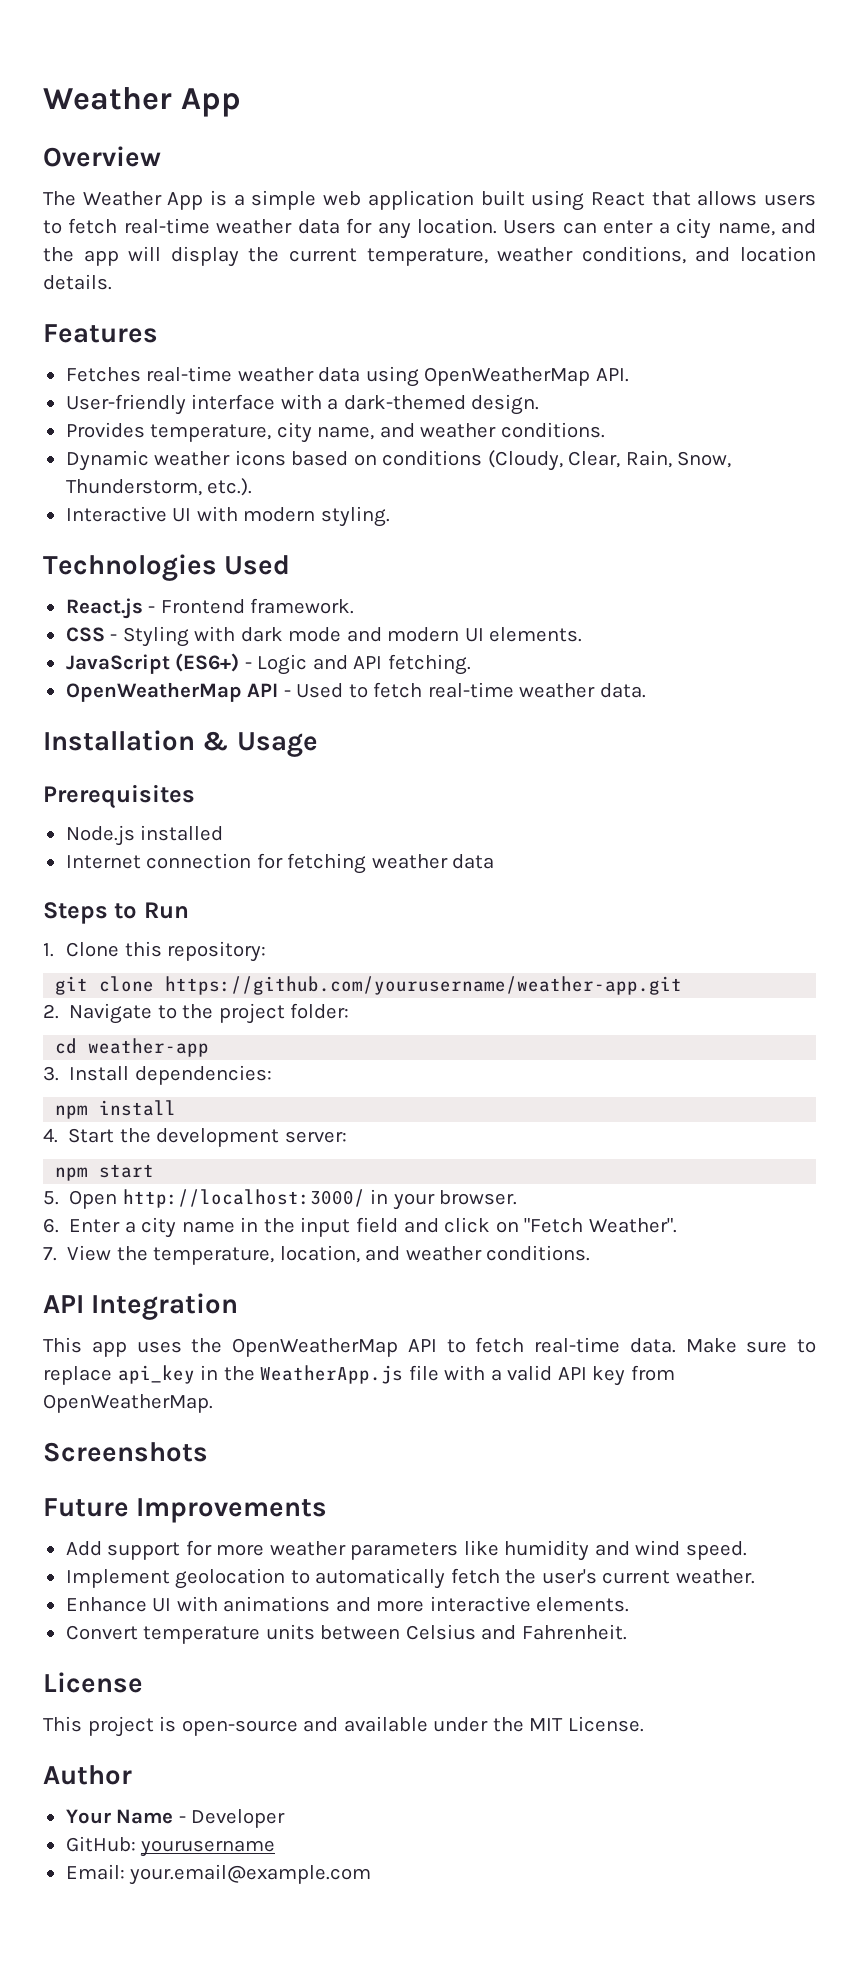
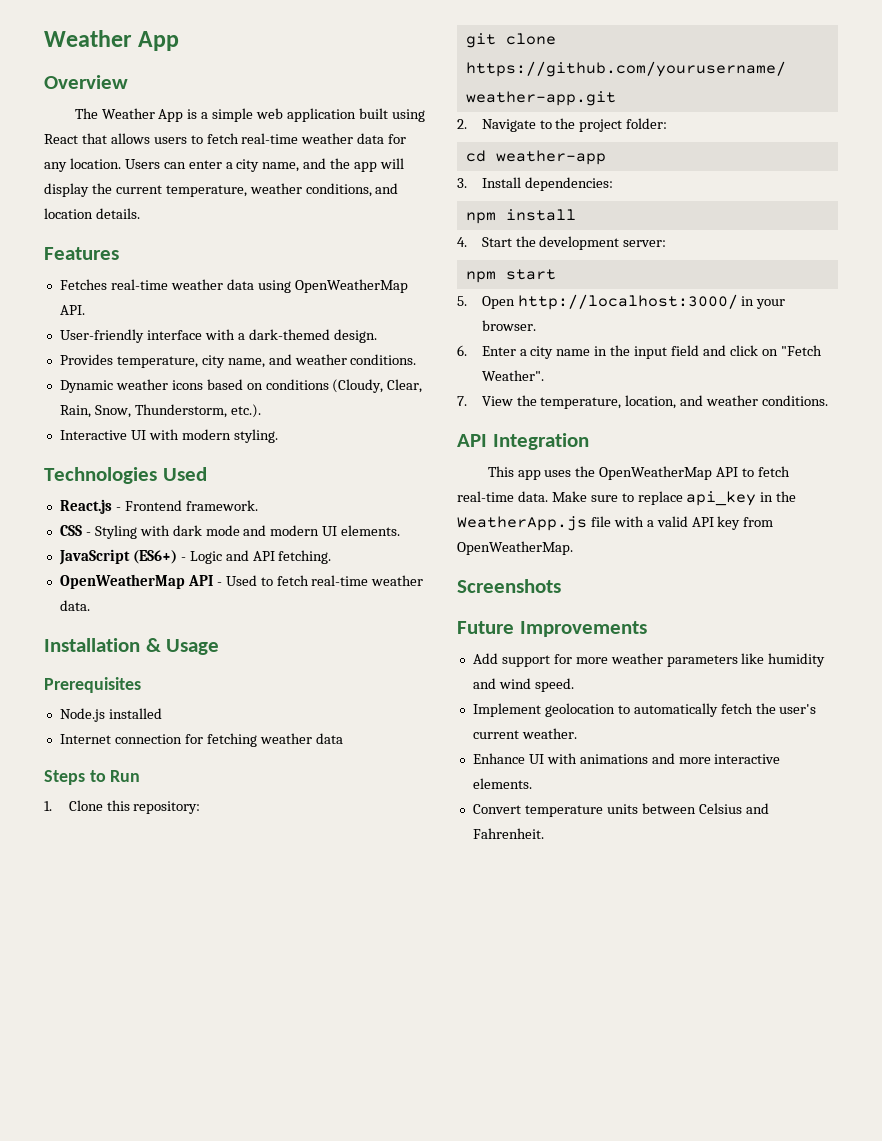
[43,1672,143,1693] [43,1716,644,1737] [43,1765,132,1785] [65,1809,286,1828] [65,1836,276,1857] [65,1864,372,1885] // License // This project is open-source and available under the MIT License. // Author // Your Name - Developer // GitHub: yourusername // Email: your.email@example.com -> (544, 833) none

